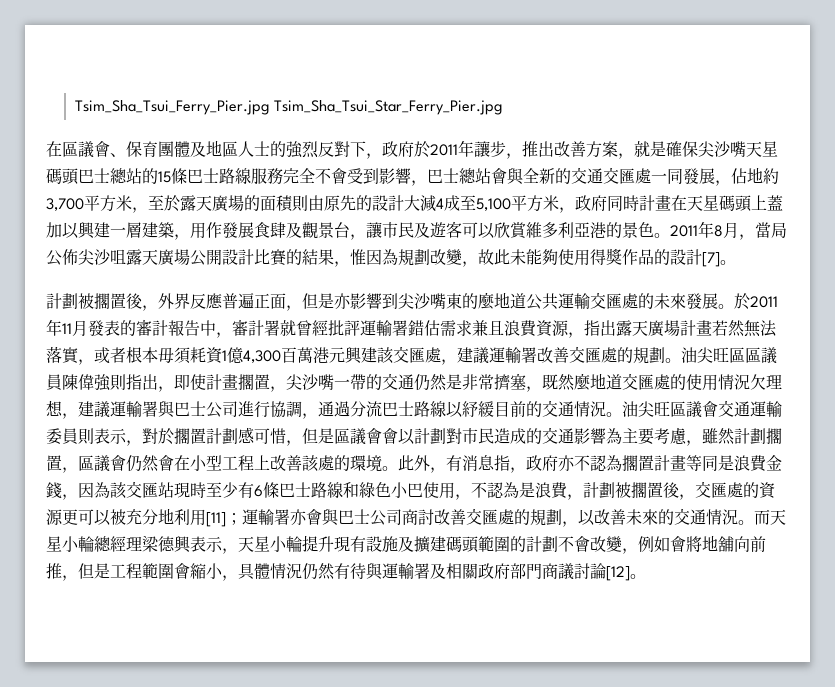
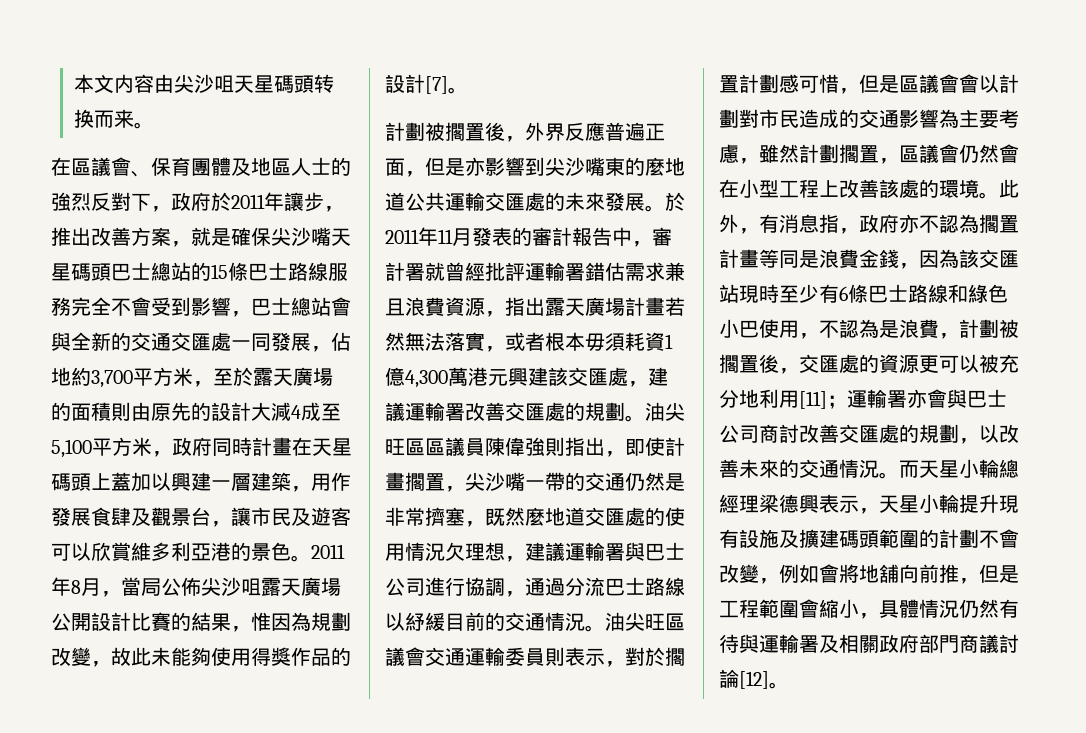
[74,100,504,115] Tsim_Sha_Tsui_Ferry_Pier.jpg Tsim_Sha_Tsui_Star_Ferry_Pier.jpg -> [74,74,335,93] [74,109,155,129] 本文内容由尖沙咀天星碼頭转换而来。
[281,347,297,363] 百 -> (448, 379) none

